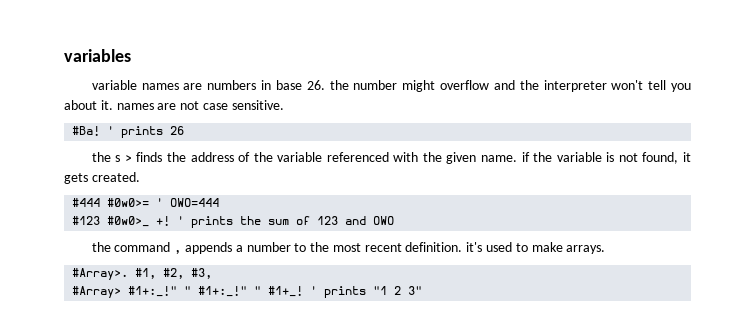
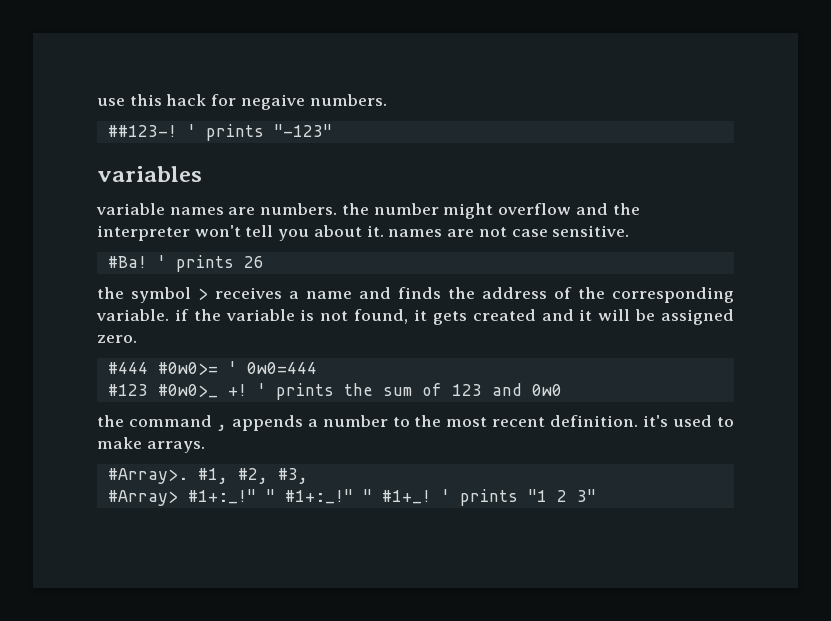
(64, 55) none -> [97,94,387,110] [107,124,332,141] use this hack for negaive numbers. // ##123-! ' prints "-123" //
[207,80,325,90] numbers in base 26. -> [260,203,338,215] numbers.
[115,155,132,162] s > -> [131,287,391,303] symbol > receives a name and
[277,152,518,164] variable referenced with the given name. -> [612,287,734,303] [96,309,169,321] corresponding variable.
[91,172,140,182] created. -> [472,309,734,325] [97,335,137,343] created and it will be assigned zero.
[170,198,220,207] OWO=444 -> [246,362,317,374] 0w0=444
[373,216,395,225] OWO -> [531,384,562,396] 0w0

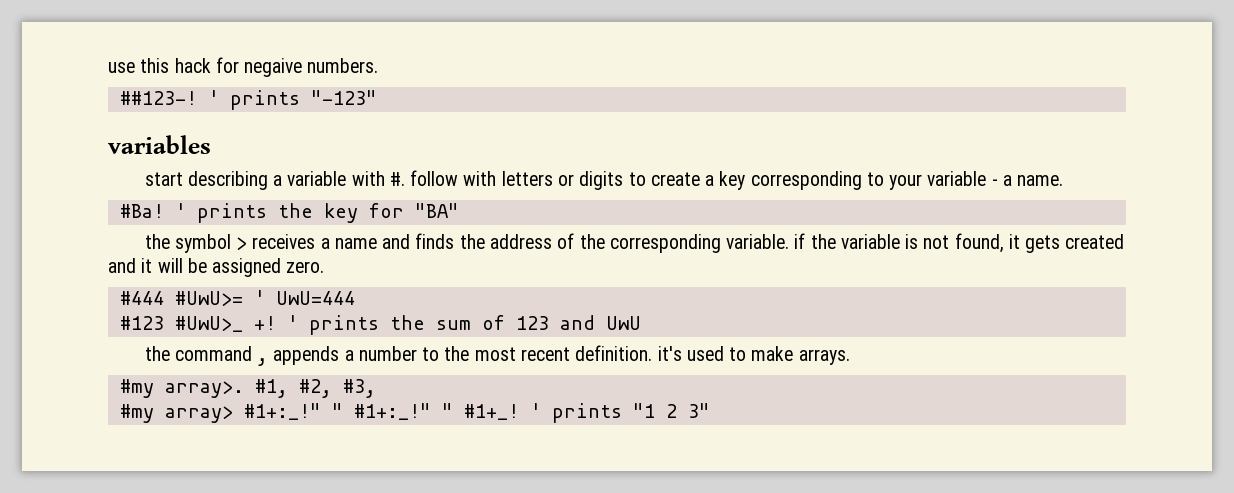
[96,203,640,219] [97,225,630,241] variable names are numbers. the number might overflow and the interpreter won't tell you about it. names are not case sensitive. -> [144,170,1064,190] start describing a variable with #. follow with letters or digits to create a key corresponding to your variable - a name.
[243,256,264,268] 26 -> [277,203,459,223] the key for "BA"
[157,361,317,375] #0w0>= ' 0w0=444 -> [174,290,355,306] #UwU>= ' UwU=444
[157,384,218,398] #0w0>_ -> [174,316,243,332] #UwU>_
[531,384,562,396] 0w0 -> [605,316,641,330] UwU
[107,468,188,484] #Array>. -> [119,379,244,398] #my array>.
[107,490,178,506] #Array> -> [119,404,233,423] #my array>

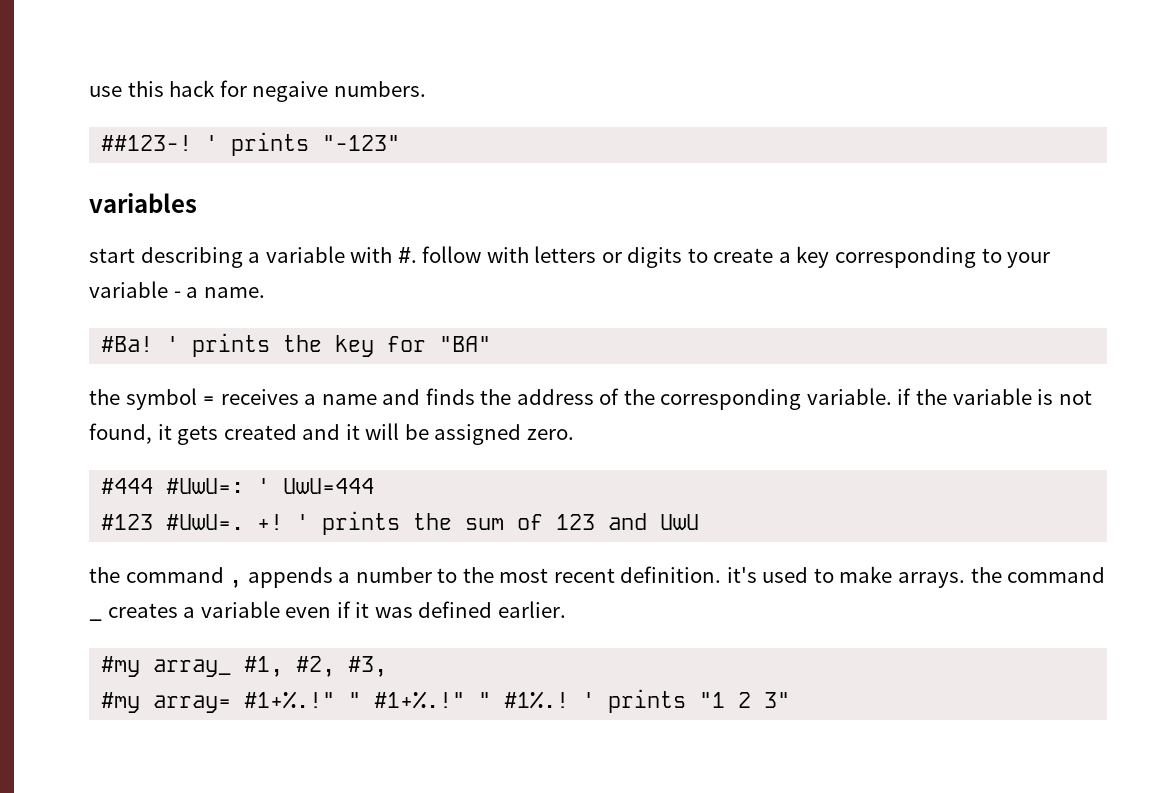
[236,237,248,250] > -> [202,396,216,405] =
[174,291,243,306] #UwU>= -> [166,478,245,494] #UwU=:
[174,316,243,332] #UwU>_ -> [166,514,245,530] #UwU=.
[119,379,244,398] // #my array>. -> [970,567,1106,583] [89,618,102,621] [107,601,566,618] [101,656,232,677] the command _ creates a variable even if it was defined earlier. // #my array_
[164,403,519,423] array> #1+:_!" " #1+:_!" " #1+_! -> [153,691,570,713] array= #1+%.!" " #1+%.!" " #1%.!

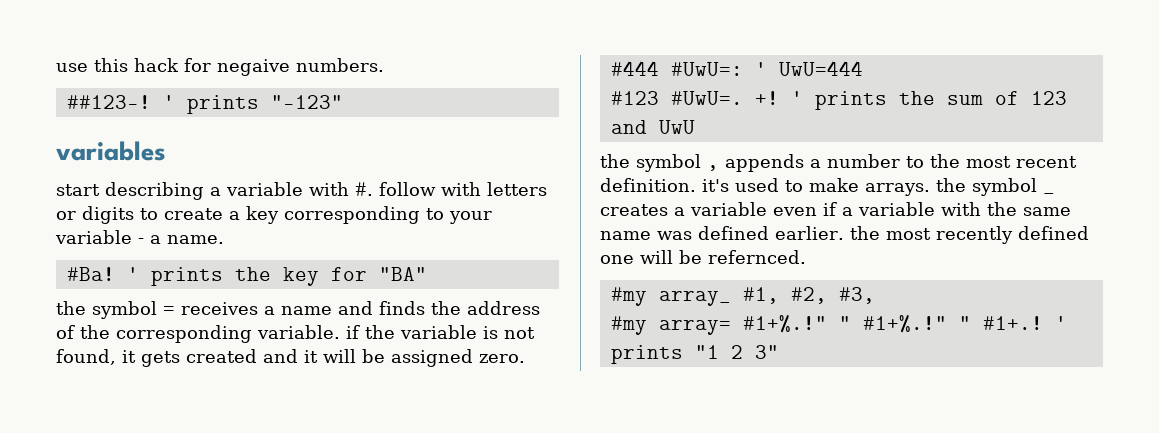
[125,567,224,583] command -> [636,154,701,172] symbol
[1007,567,1106,583] command -> [972,178,1037,196] symbol
[355,601,566,618] it was defined earlier. -> [842,202,1071,216] [600,226,1089,244] [600,250,806,264] a variable with the same name was defined earlier. the most recently defined one will be refernced.
[504,691,570,709] #1%.! -> [982,316,1043,330] #1+.!

